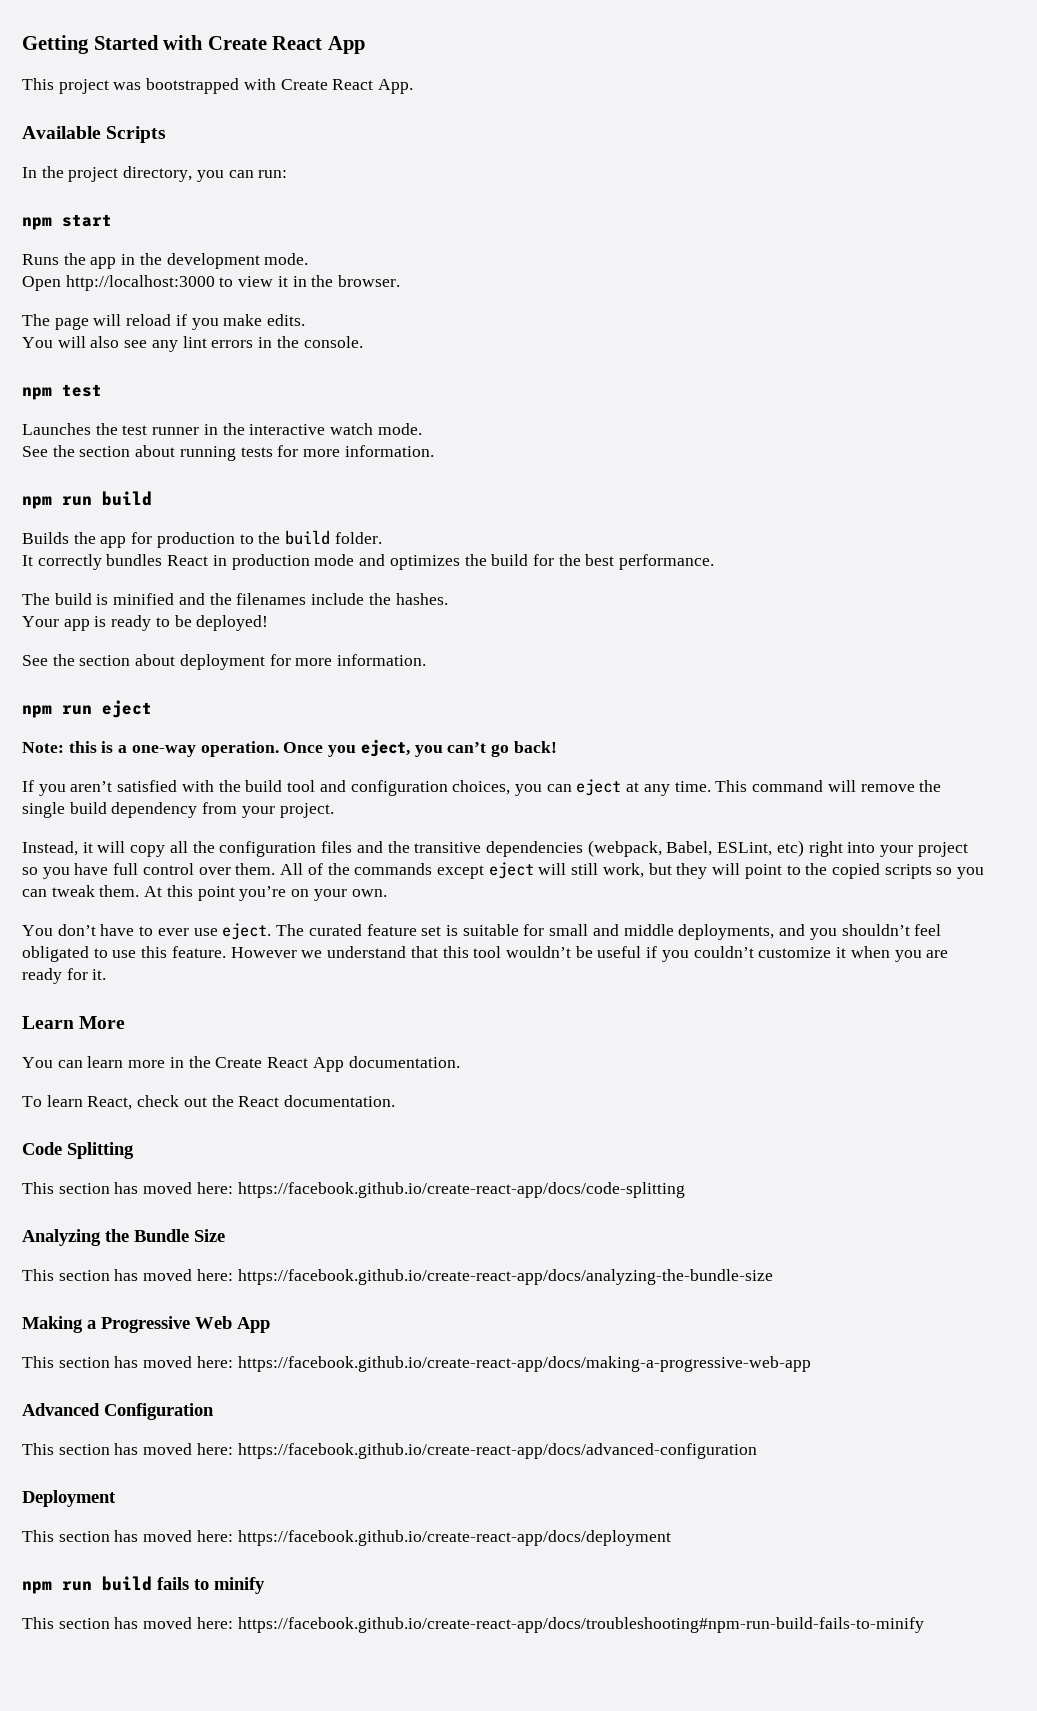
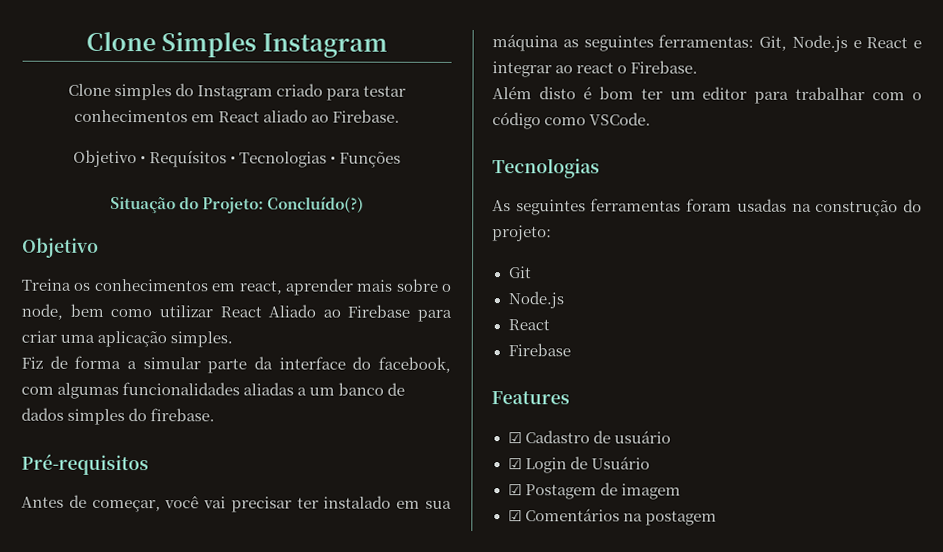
[22,35,365,54] [22,78,414,94] [22,126,167,143] [22,166,288,182] [22,214,112,230] [22,253,309,269] [22,275,401,291] [22,314,306,330] [22,336,363,352] [22,384,102,400] [22,423,422,435] [22,445,434,461] [22,491,152,509] [22,530,382,548] [22,554,715,570] [22,593,448,605] [22,615,269,631] [22,654,427,670] [22,700,152,718] [22,739,557,757] [22,779,942,796] [22,802,334,818] [22,840,968,857] [22,862,985,879] [22,885,387,901] [22,923,942,940] [22,946,949,962] [22,968,107,984] [22,1016,126,1029] [22,1056,460,1072] [22,1095,396,1110] [22,1142,134,1159] [22,1182,685,1198] [22,1229,225,1246] [22,1269,773,1285] [22,1316,270,1333] [22,1356,811,1372] [22,1403,214,1420] [22,1443,757,1459] [22,1490,116,1507] [22,1530,671,1546] [22,1576,265,1594] [22,1617,924,1633] Getting Started with Create React App // This project was bootstrapped with Create React App. // Available Scripts // In the project directory, you can run: // npm start // Runs the app in the development mode. // Open http://localhost:3000 to view it in the browser. // The page will reload if you make edits. // You will also see any lint errors in the console. // npm test // Launches the test runner in the interactive watch mode. // See the section about running tests for more information. // npm run build // Builds the app for production to the build folder. // It correctly bundles React in production mode and optimizes the build for the best performance. // The build is minified and the filenames include the hashes. // Your app is ready to be deployed! // See the section about deployment for more information. // npm run eject // Note: this is a one-way operation. Once you eject, you can’t go back! // If you aren’t satisfied with the build tool and configuration choices, you can eject at any time. This command will remove the single build dependency from your project. // Instead, it will copy all the configuration files and the transitive dependencies (webpack, Babel, ESLint, etc) right into your project so you have full control over them. All of the commands except eject will still work, but they will point to the copied scripts so you can tweak them. At this point you’re on your own. // You don’t have to ever use eject. The curated feature set is suitable for small and middle deployments, and you shouldn’t feel obligated to use this feature. However we understand that this tool wouldn’t be useful if you couldn’t customize it when you are ready for it. // Learn More // You can learn more in the Create React App documentation. // To learn React, check out the React documentation. // Code Splitting // This section has moved here: https://facebook.github.io/create-react-app/docs/code-splitting // Analyzing the Bundle Size // This section has moved here: https://facebook.github.io/create-react-app/docs/analyzing-the-bundle-size // Making a Progressive Web App // This section has moved here: https://facebook.github.io/create-react-app/docs/making-a-progressive-web-app // Advanced Configuration // This section has moved here: https://facebook.github.io/create-react-app/docs/advanced-configuration // Deployment // This section has moved here: https://facebook.github.io/create-react-app/docs/deployment // npm run build fails to minify // This section has moved here: https://facebook.github.io/create-react-app/docs/troubleshooting#npm-run-build-fails-to-minify -> [85,31,389,58] [67,83,407,101] [73,109,401,123] [72,149,402,168] [109,196,365,214] [22,237,99,258] [21,278,451,296] [21,303,452,322] [21,330,234,348] [21,355,452,374] [21,382,406,400] [21,407,216,426] [21,453,149,476] [21,494,452,513] [492,34,922,53] [492,60,699,78] [492,86,922,104] [492,112,652,130] [492,158,600,179] [492,198,922,217] [492,225,552,242] [507,266,532,279] [507,291,564,309] [507,319,550,331] [507,343,571,357] [491,391,570,405] [507,430,671,444] [507,456,650,474] [507,482,681,500] [507,508,717,526] Clone Simples Instagram // Clone simples do Instagram criado para testar conhecimentos em React aliado ao Firebase. // Objetivo • Requísitos • Tecnologias • Funções // Situação do Projeto: Concluído(?) // Objetivo // Treina os conhecimentos em react, aprender mais sobre o node, bem como utilizar React Aliado ao Firebase para criar uma aplicação simples. // Fiz de forma a simular parte da interface do facebook, com algumas funcionalidades aliadas a um banco de dados simples do firebase. // Pré-requisitos // Antes de começar, você vai precisar ter instalado em sua máquina as seguintes ferramentas: Git, Node.js e React e integrar ao react o Firebase. // Além disto é bom ter um editor para trabalhar com o código como VSCode. // Tecnologias // As seguintes ferramentas foram usadas na construção do projeto: // Git // Node.js // React // Firebase // Features // ☑ Cadastro de usuário // ☑ Login de Usuário // ☑ Postagem de imagem // ☑ Comentários na postagem

